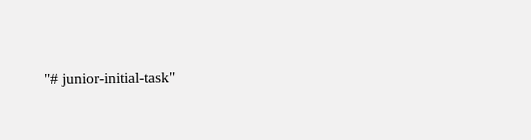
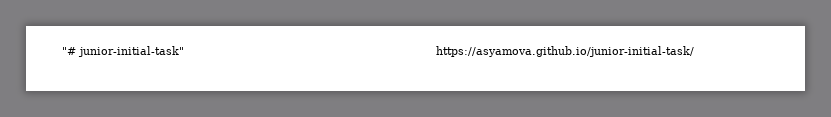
(177, 79) none -> [436,46,694,57] https://asyamova.github.io/junior-initial-task/

